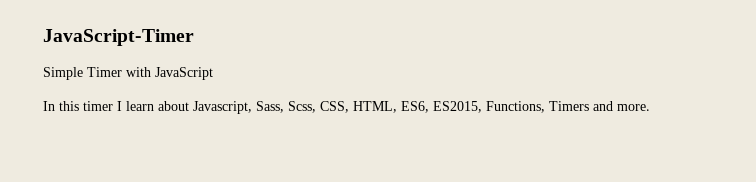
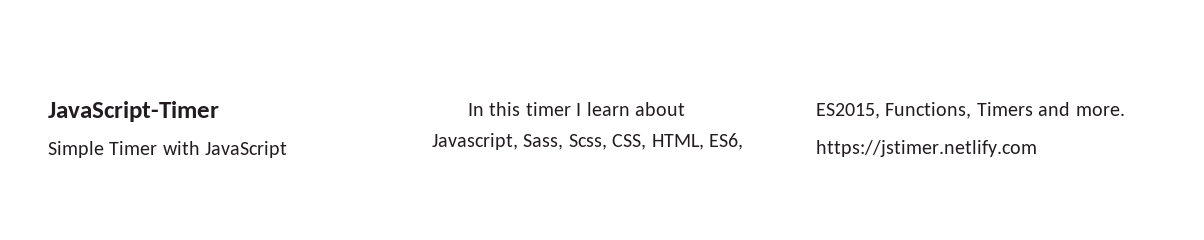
(650, 107) none -> [816,140,1037,157] // https://jstimer.netlify.com

